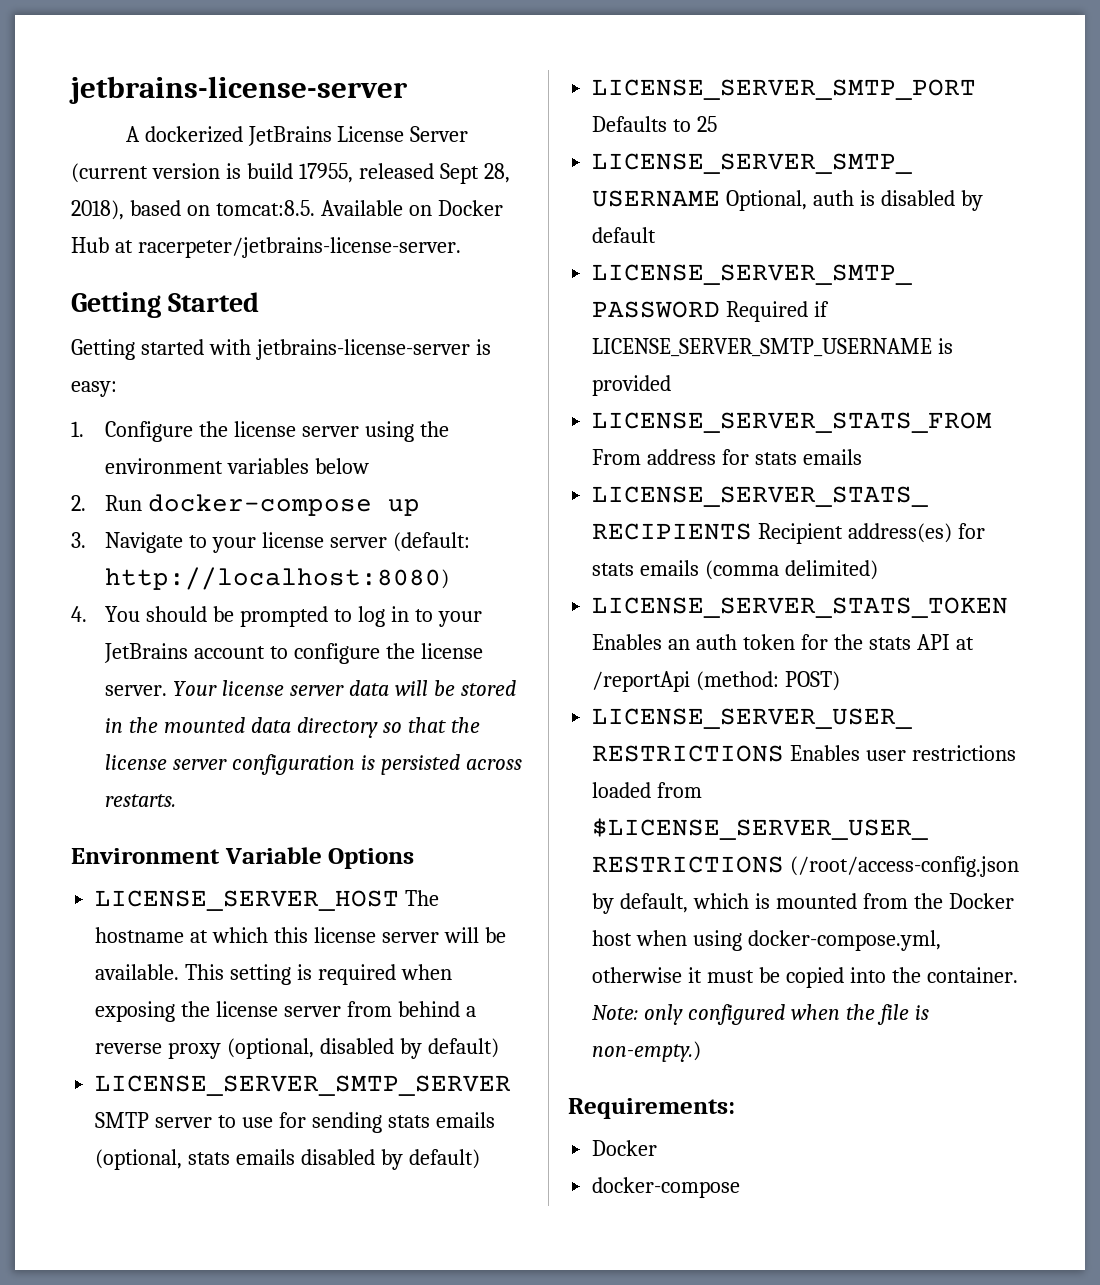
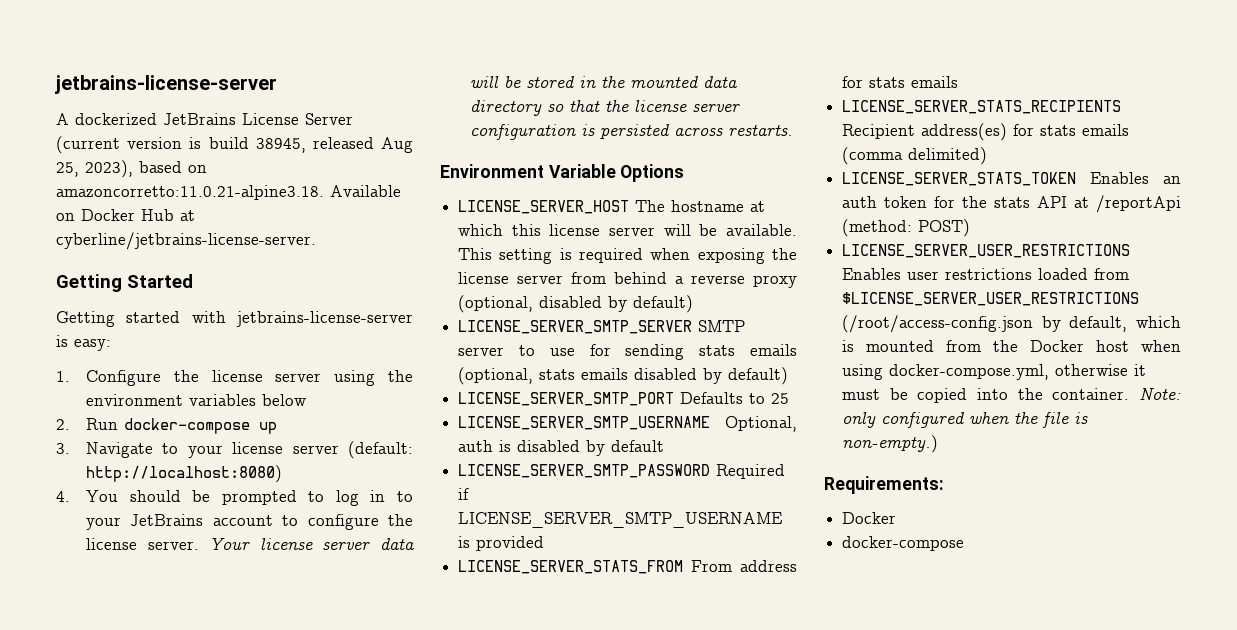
[298,163,510,184] [71,200,124,220] 17955, released Sept 28, 2018), -> [255,137,413,153] [56,160,133,178] 38945, released Aug 25, 2023),
[215,200,315,216] tomcat:8.5. -> [56,185,324,200] amazoncorretto:11.0.21-alpine3.18.
[137,237,461,258] racerpeter/jetbrains-license-server. -> [56,232,316,250] cyberline/jetbrains-license-server.

